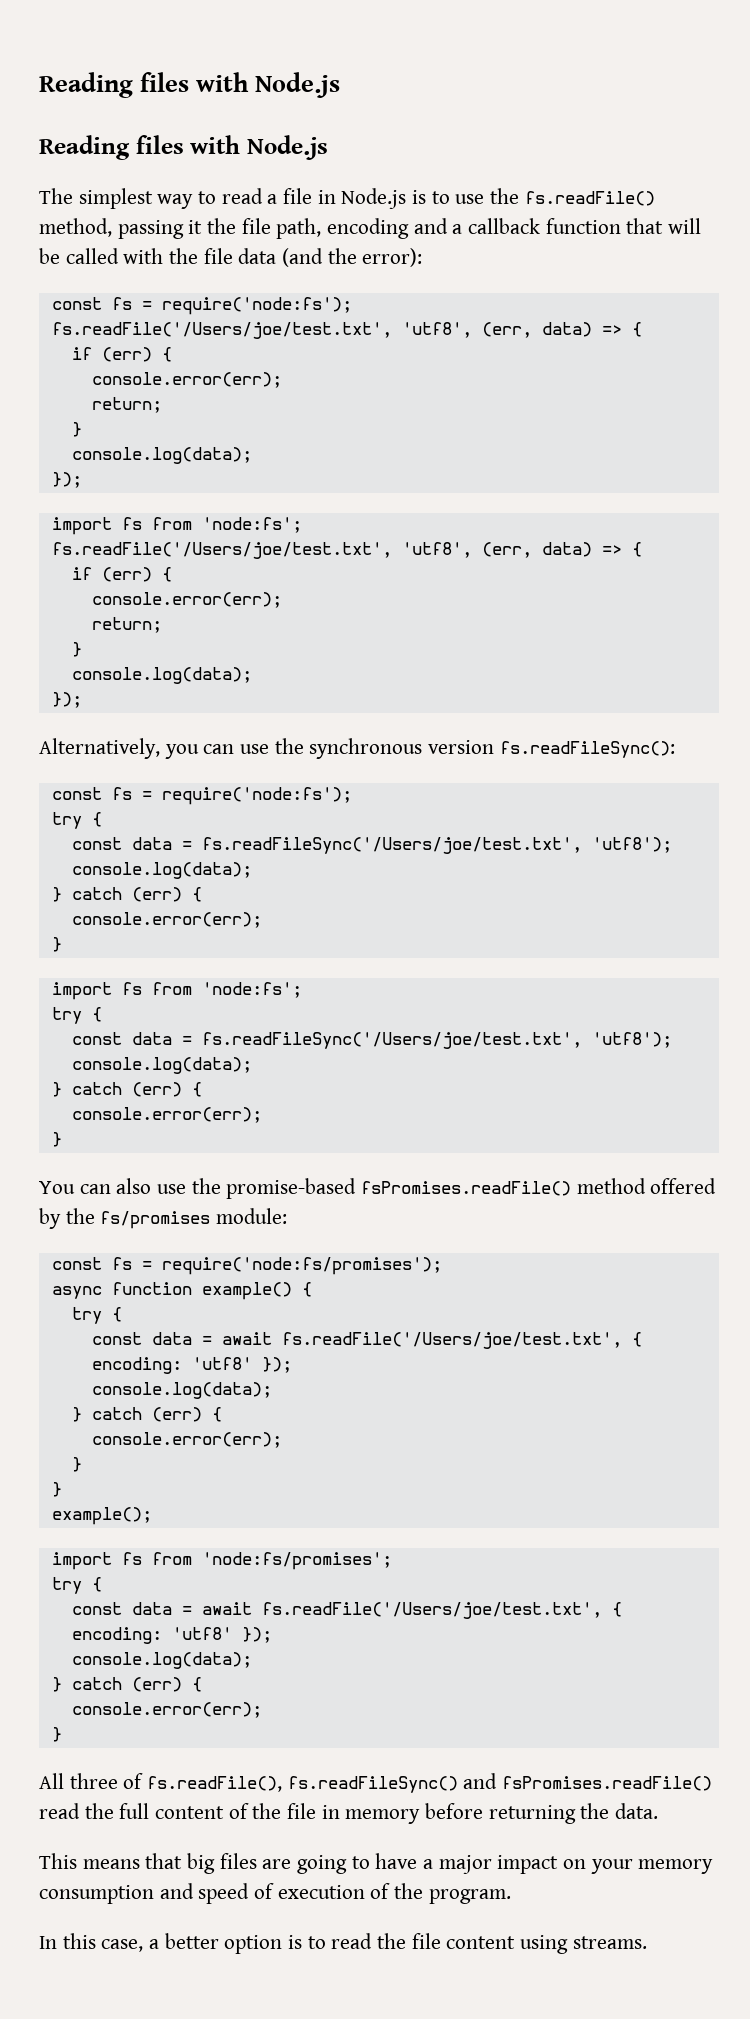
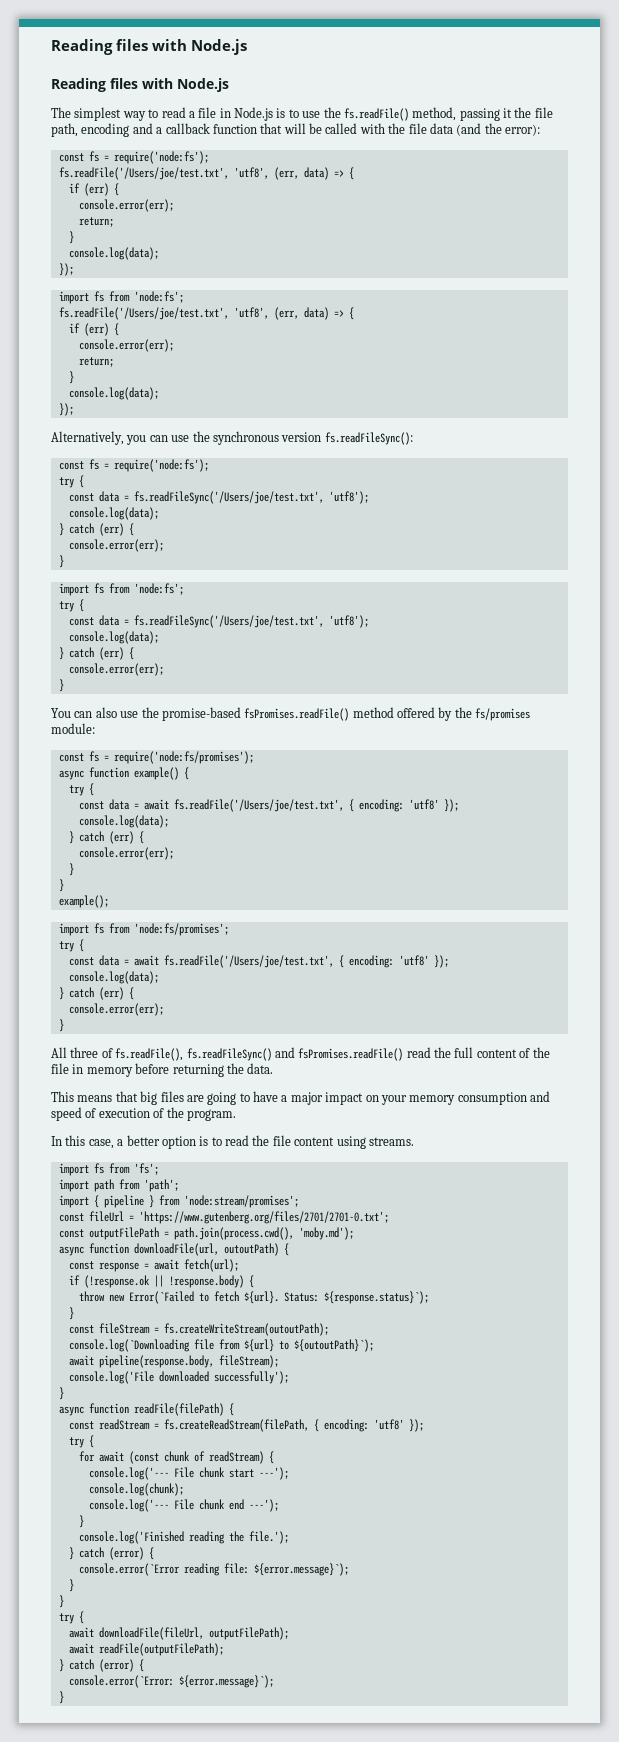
(647, 1942) none -> [58,1163,159,1176] [58,1179,179,1192] [58,1195,299,1208] [58,1211,389,1224] [58,1227,354,1240] [58,1243,289,1256] [68,1259,239,1272] [68,1275,254,1288] [78,1291,429,1304] [68,1307,74,1320] [68,1323,329,1336] [68,1339,374,1352] [68,1355,279,1368] [68,1371,289,1384] [58,1387,64,1400] [58,1403,234,1416] [68,1419,424,1432] [68,1435,94,1448] [78,1451,274,1464] [88,1467,289,1480] [88,1483,184,1496] [88,1499,279,1512] [78,1515,84,1528] [78,1531,289,1544] [68,1547,154,1560] [78,1563,349,1576] [68,1579,74,1592] [58,1595,64,1608] [58,1611,84,1624] [68,1627,289,1640] [68,1643,224,1656] [58,1659,144,1672] [68,1675,274,1688] [58,1691,64,1704] // import fs from 'fs'; // import path from 'path'; // import { pipeline } from 'node:stream/promises'; // const fileUrl = 'https://www.gutenberg.org/files/2701/2701-0.txt'; // const outputFilePath = path.join(process.cwd(), 'moby.md'); // async function downloadFile(url, outoutPath) { // const response = await fetch(url); // if (!response.ok || !response.body) { // throw new Error(`Failed to fetch ${url}. Status: ${response.status}`); // } // const fileStream = fs.createWriteStream(outoutPath); // console.log(`Downloading file from ${url} to ${outoutPath}`); // await pipeline(response.body, fileStream); // console.log('File downloaded successfully'); // } // async function readFile(filePath) { // const readStream = fs.createReadStream(filePath, { encoding: 'utf8' }); // try { // for await (const chunk of readStream) { // console.log('--- File chunk start ---'); // console.log(chunk); // console.log('--- File chunk end ---'); // } // console.log('Finished reading the file.'); // } catch (error) { // console.error(`Error reading file: ${error.message}`); // } // } // try { // await downloadFile(fileUrl, outputFilePath); // await readFile(outputFilePath); // } catch (error) { // console.error(`Error: ${error.message}`); // }

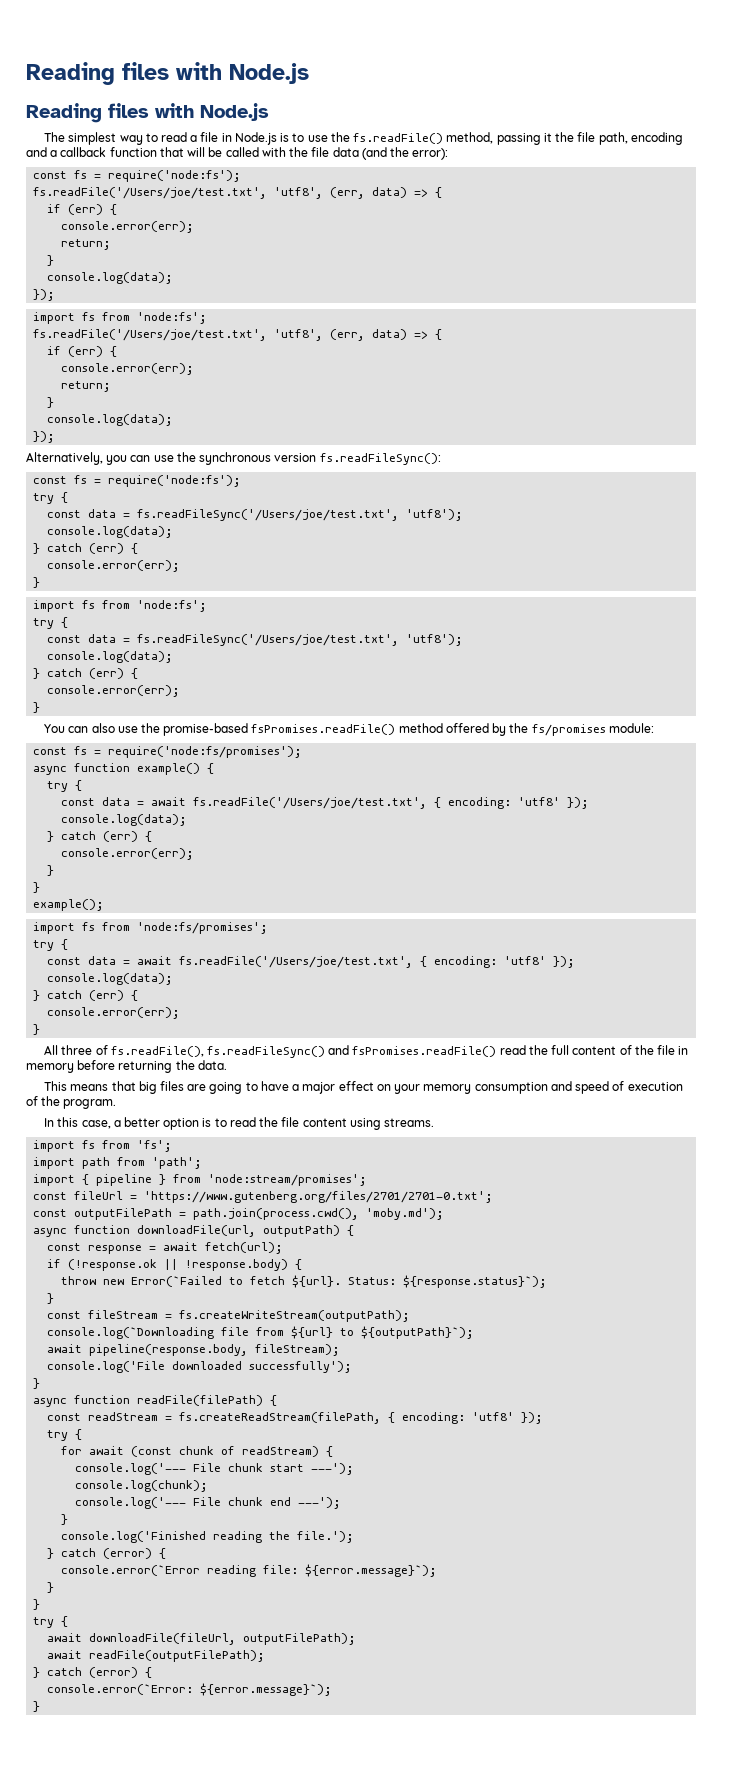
[325,1092,364,1105] impact -> [338,1081,374,1091] effect
[223,1243,279,1256] outoutPath) -> [263,1225,341,1237] outputPath)
[163,1323,329,1336] fs.createWriteStream(outoutPath); -> [179,1310,411,1322] fs.createWriteStream(outputPath);
[293,1339,374,1352] ${outoutPath}`); -> [361,1326,475,1339] ${outputPath}`);

